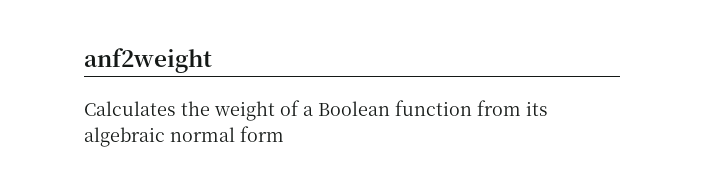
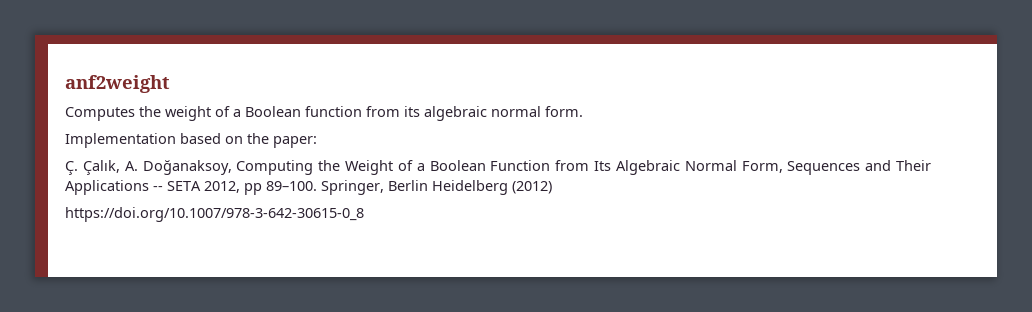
[84,101,176,116] Calculates -> [65,107,135,121] Computes
[240,126,284,142] form -> [545,106,583,117] [65,133,317,148] [65,160,932,175] [65,180,552,195] [65,207,364,222] form. // Implementation based on the paper: // Ç. Çalık, A. Doğanaksoy, Computing the Weight of a Boolean Function from Its Algebraic Normal Form, Sequences and Their Applications -- SETA 2012, pp 89–100. Springer, Berlin Heidelberg (2012) // https://doi.org/10.1007/978-3-642-30615-0_8

